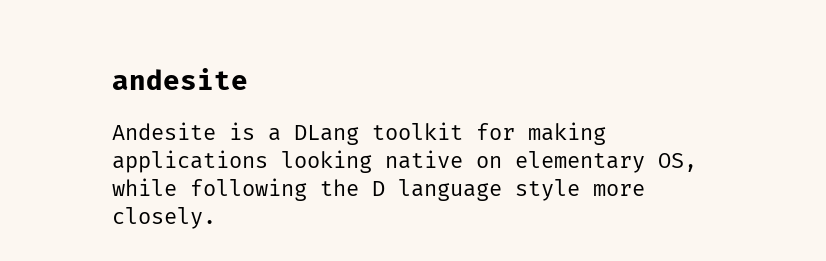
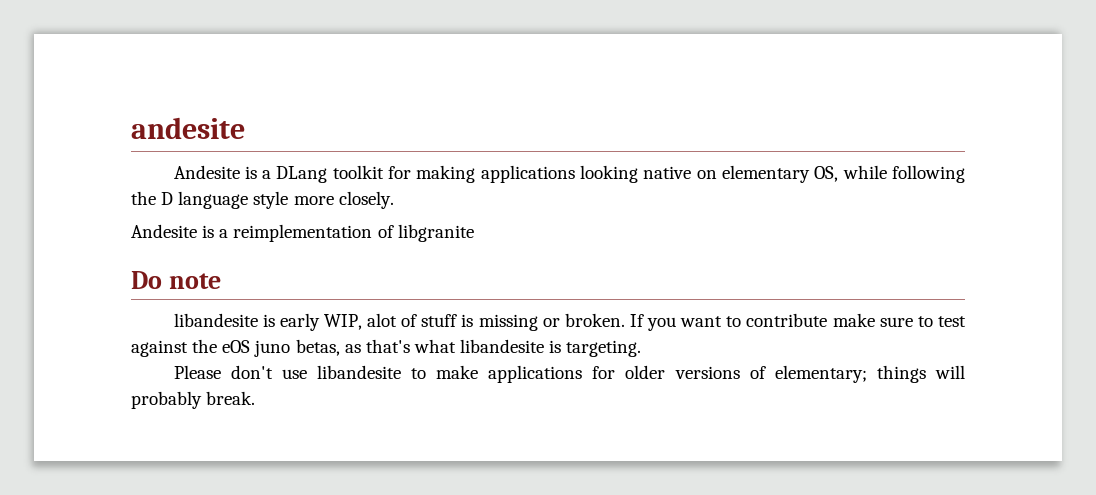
(216, 218) none -> [131,224,474,242] [131,271,221,289] [173,313,967,331] [131,339,642,357] [173,365,965,383] [131,391,256,409] // Andesite is a reimplementation of libgranite // Do note // libandesite is early WIP, alot of stuff is missing or broken. If you want to contribute make sure to test against the eOS juno betas, as that's what libandesite is targeting. // Please don't use libandesite to make applications for older versions of elementary; things will probably break.

